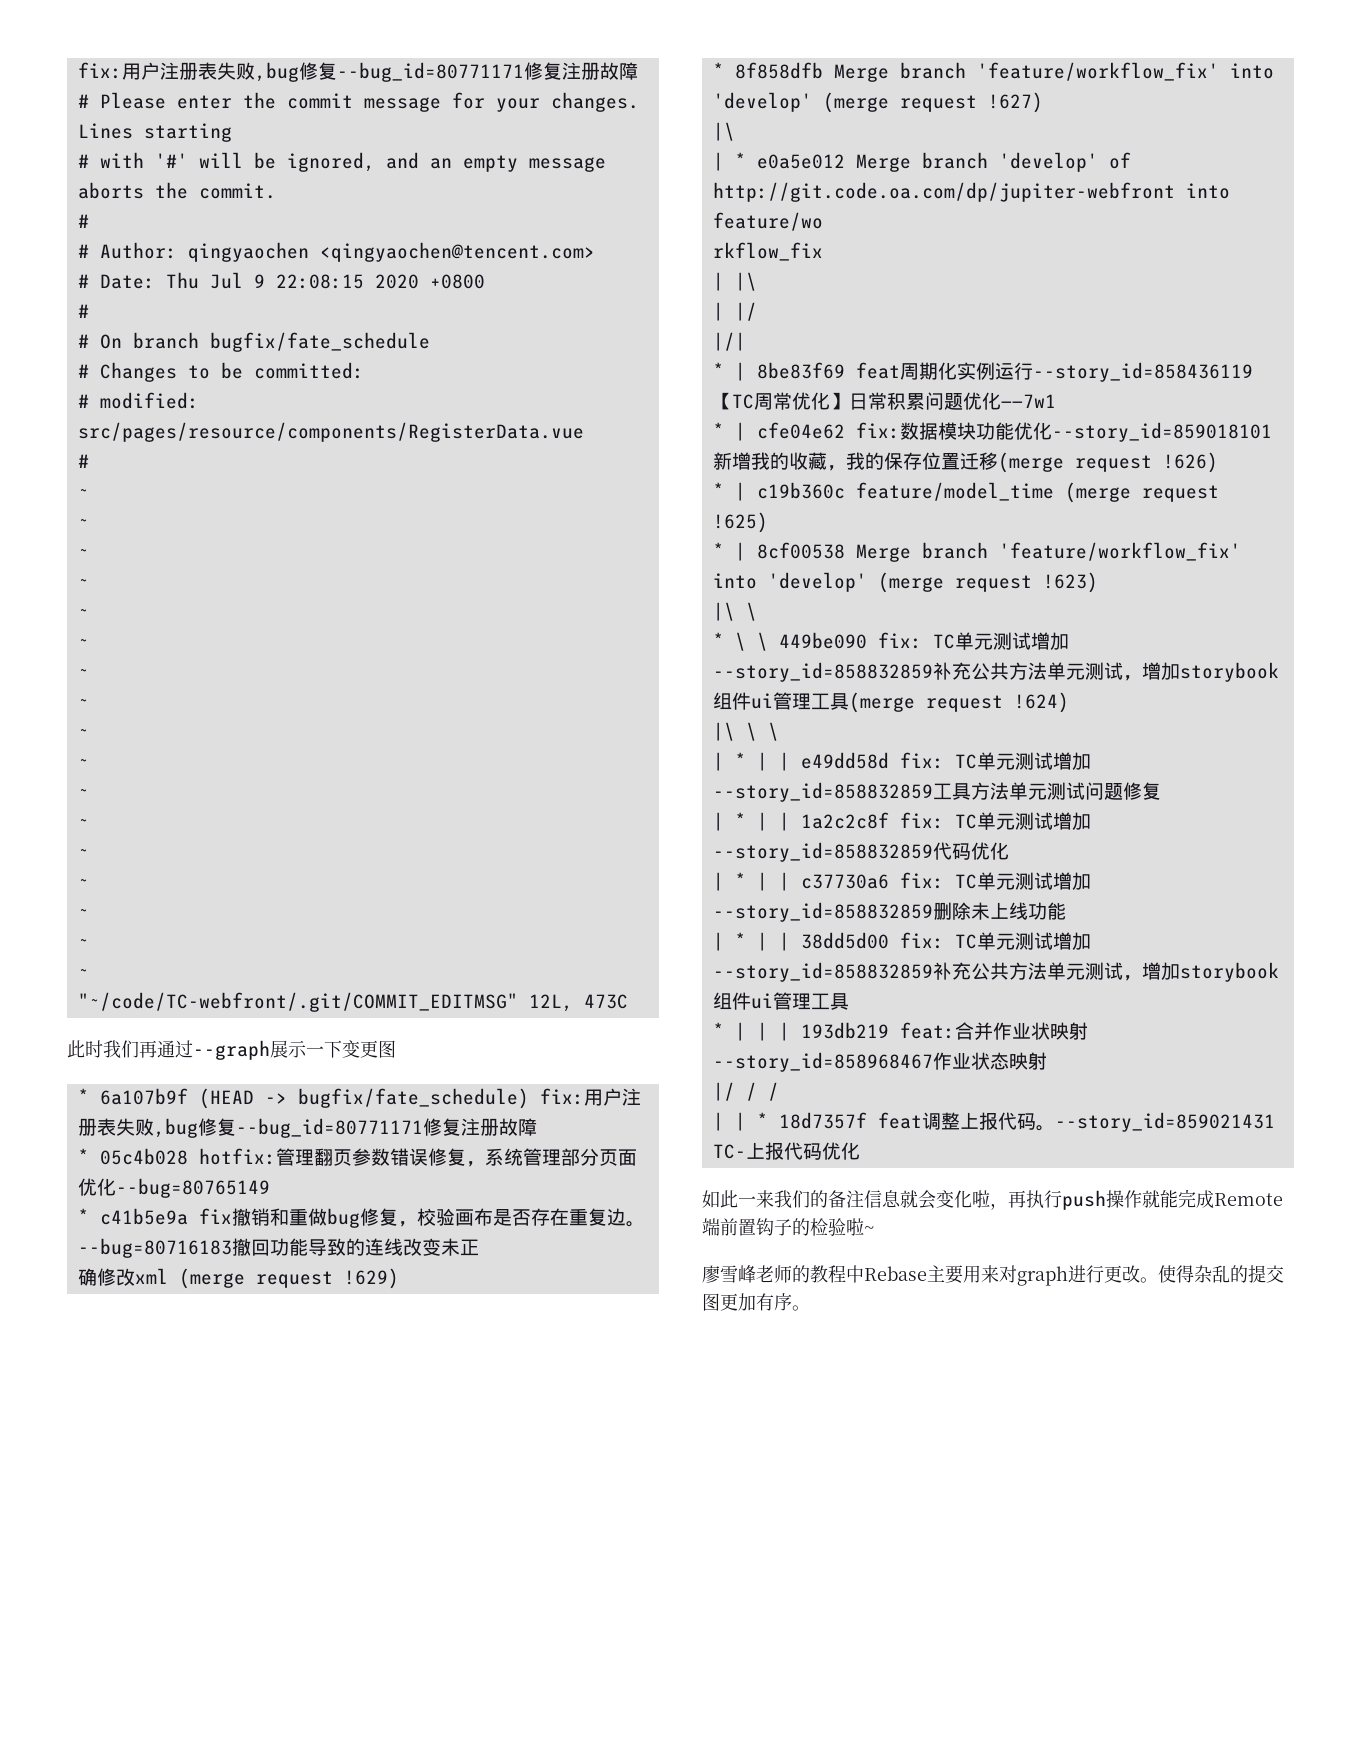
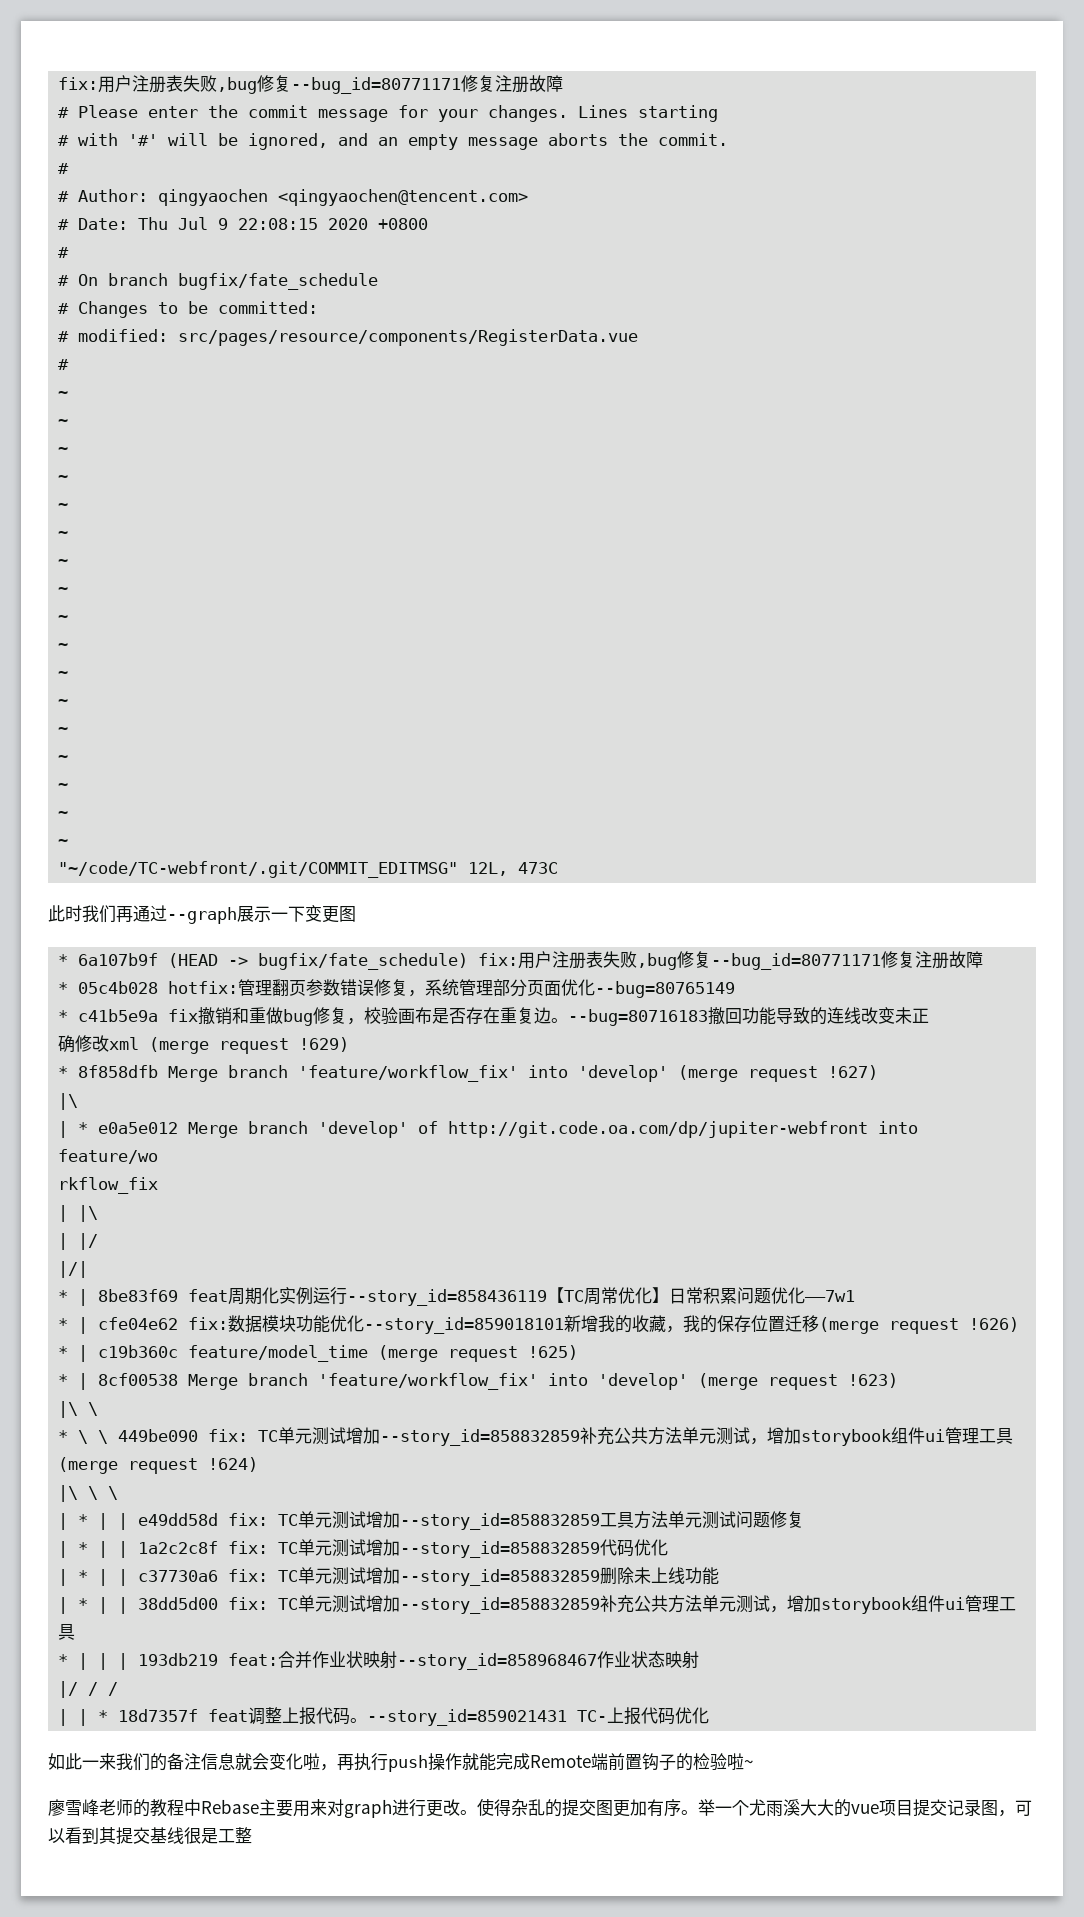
(810, 1308) none -> [698,1799,1032,1817] [48,1827,252,1845] 举一个尤雨溪大大的vue项目提交记录图，可以看到其提交基线很是工整

